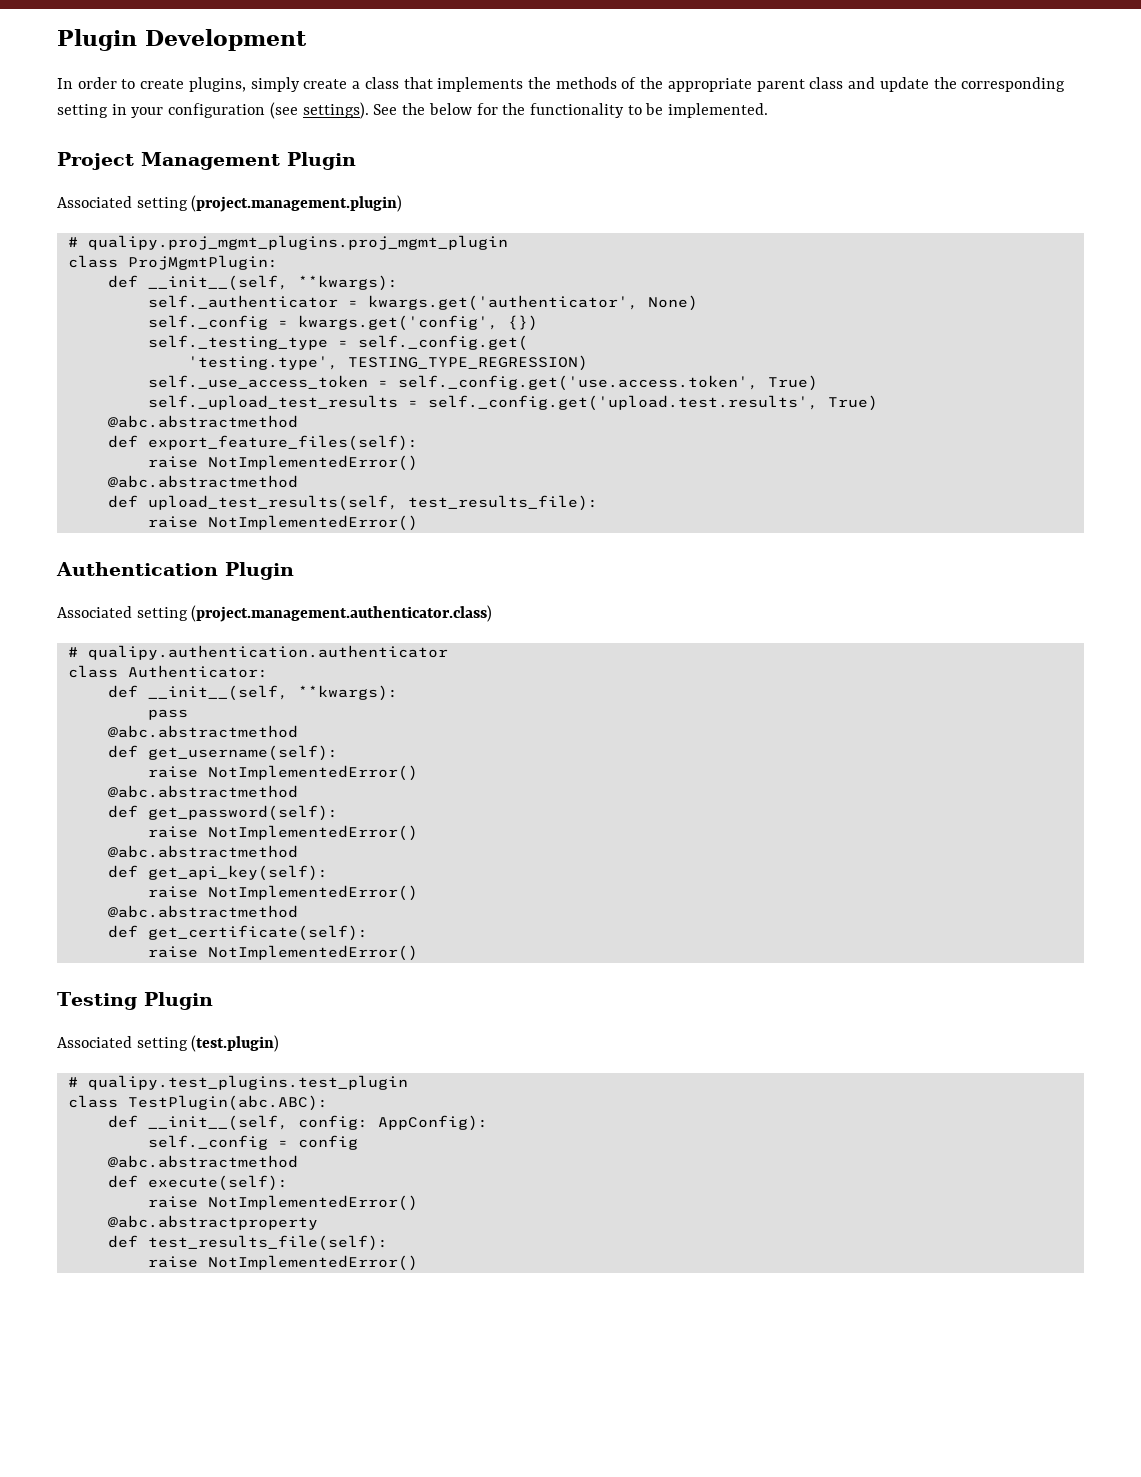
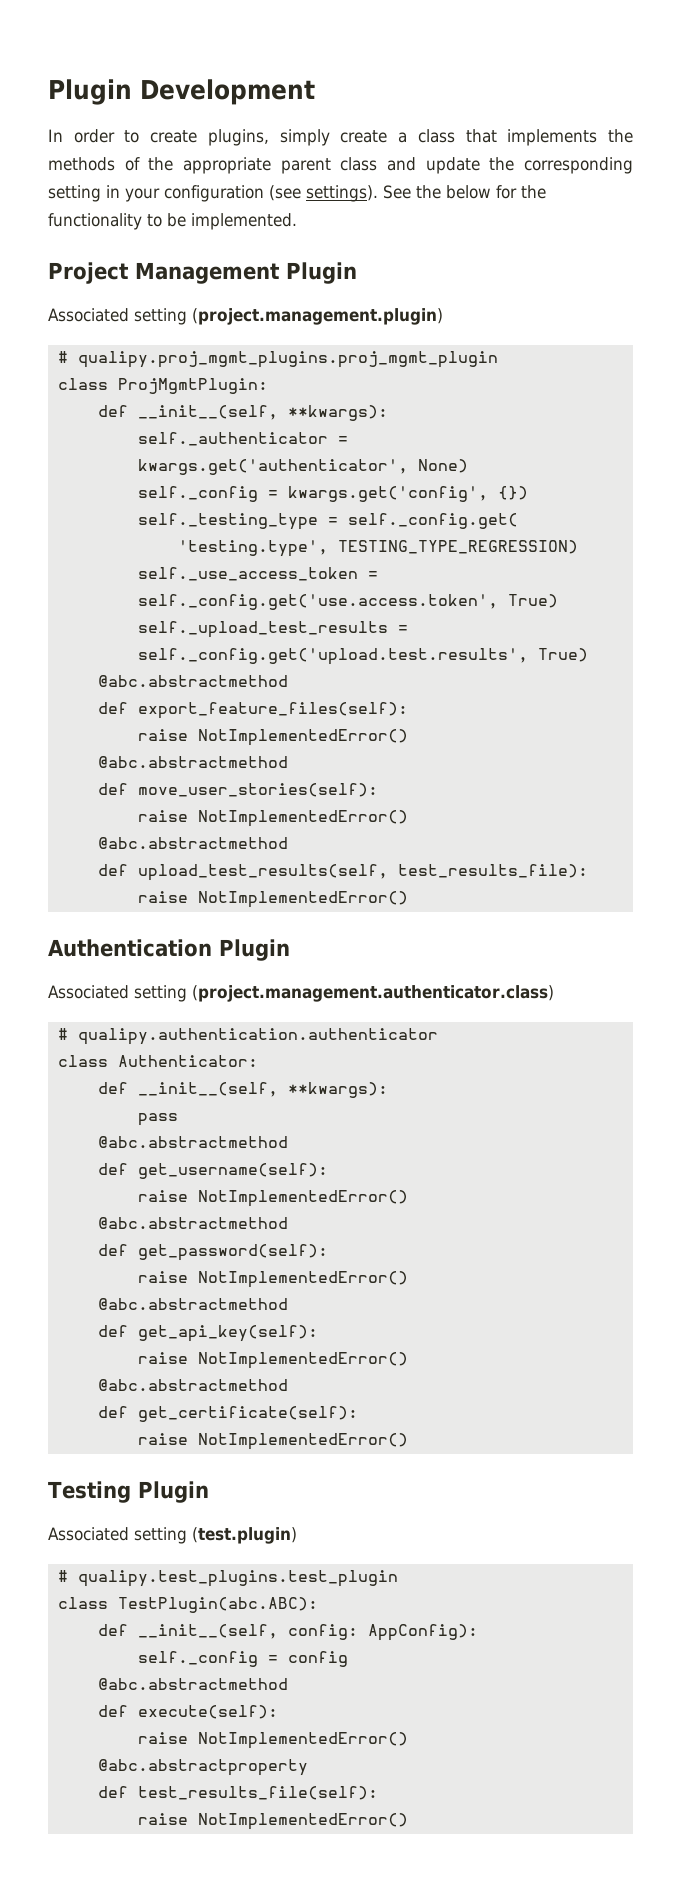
(298, 481) none -> [97,783,378,797] [137,810,408,827] [97,837,288,849] // def move_user_stories(self): // raise NotImplementedError() // @abc.abstractmethod

